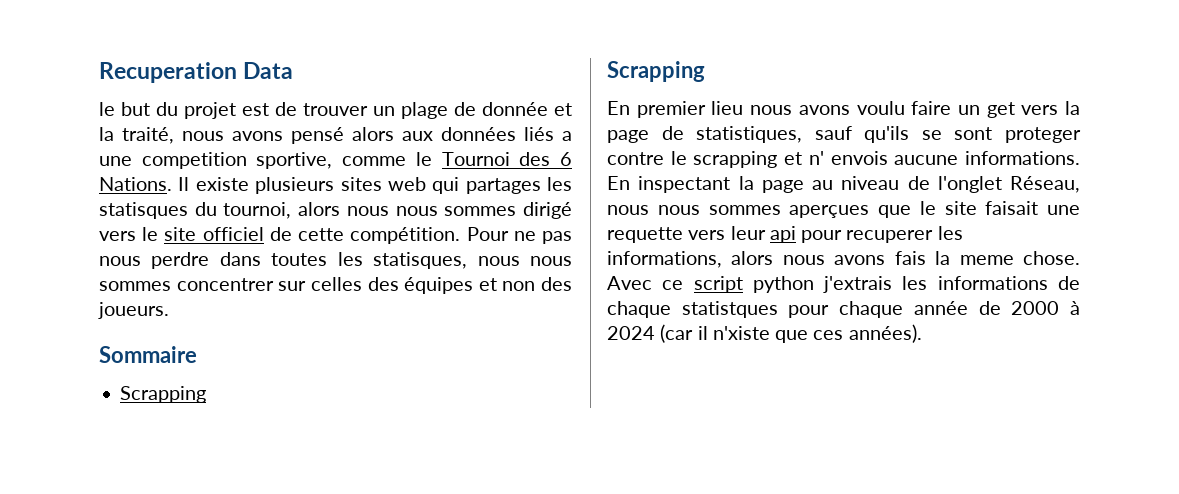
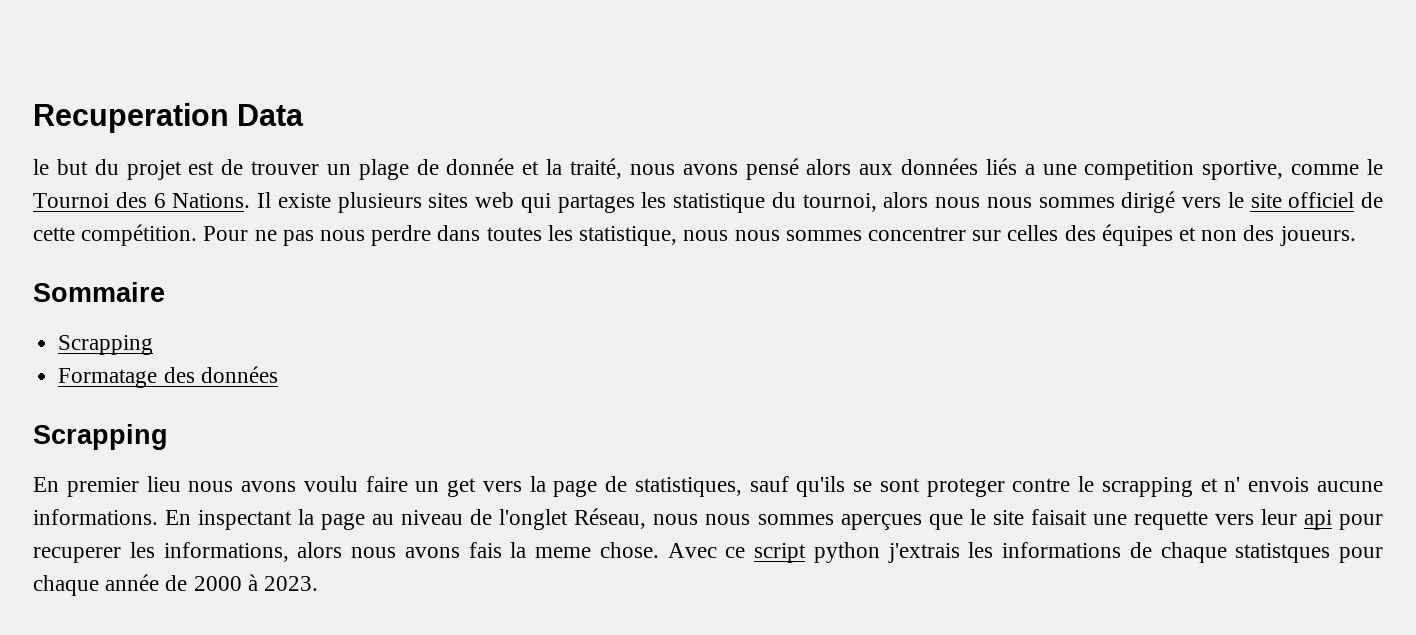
[99,202,188,219] statisques -> [673,193,765,213] statistique
[373,252,468,269] statisques, -> [579,226,678,246] statistique,
(207, 394) none -> [58,366,278,388] // Formatage des données
[607,324,922,343] 2024 (car il n'xiste que ces années). -> [264,576,319,591] 2023.

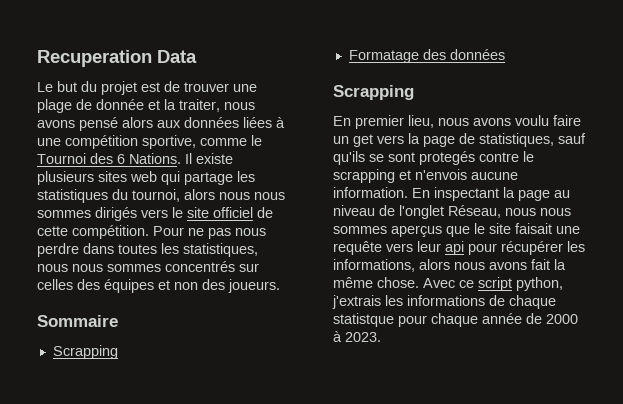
[33,159,49,175] le -> [37,82,53,92] Le
[326,164,351,175] un -> [233,84,257,92] une
[570,158,623,179] traité, -> [179,99,220,112] traiter,
[985,158,1195,180] liés a une competition -> [243,117,285,128] [37,135,138,149] liées à une compétition
[557,192,765,213] partages les statistique -> [184,171,255,185] [37,189,108,203] partage les statistiques
[1121,191,1176,213] dirigé -> [95,207,137,221] dirigés
[579,226,966,246] statistique, nous nous sommes concentrer -> [183,243,258,257] [37,261,235,272] statistiques, nous nous sommes concentrés
[146,476,181,492] lieu -> [408,115,434,128] lieu,
[926,478,1005,497] proteger -> [419,151,475,165] protegés
[1224,477,1383,492] [33,509,158,525] n' envois aucune informations. -> [415,169,518,180] [333,187,408,198] n'envois aucune information.
[840,514,922,530] aperçues -> [391,225,442,237] aperçus
[1133,511,1208,530] requette -> [333,241,382,255] requête
[33,547,121,563] recuperer -> [501,241,563,255] récupérer
[468,542,591,558] fais la meme -> [531,259,566,270] [333,277,373,288] fait la même
[813,542,880,563] python -> [516,277,563,291] python,
[1235,543,1331,563] statistques -> [333,313,394,327] statistque

